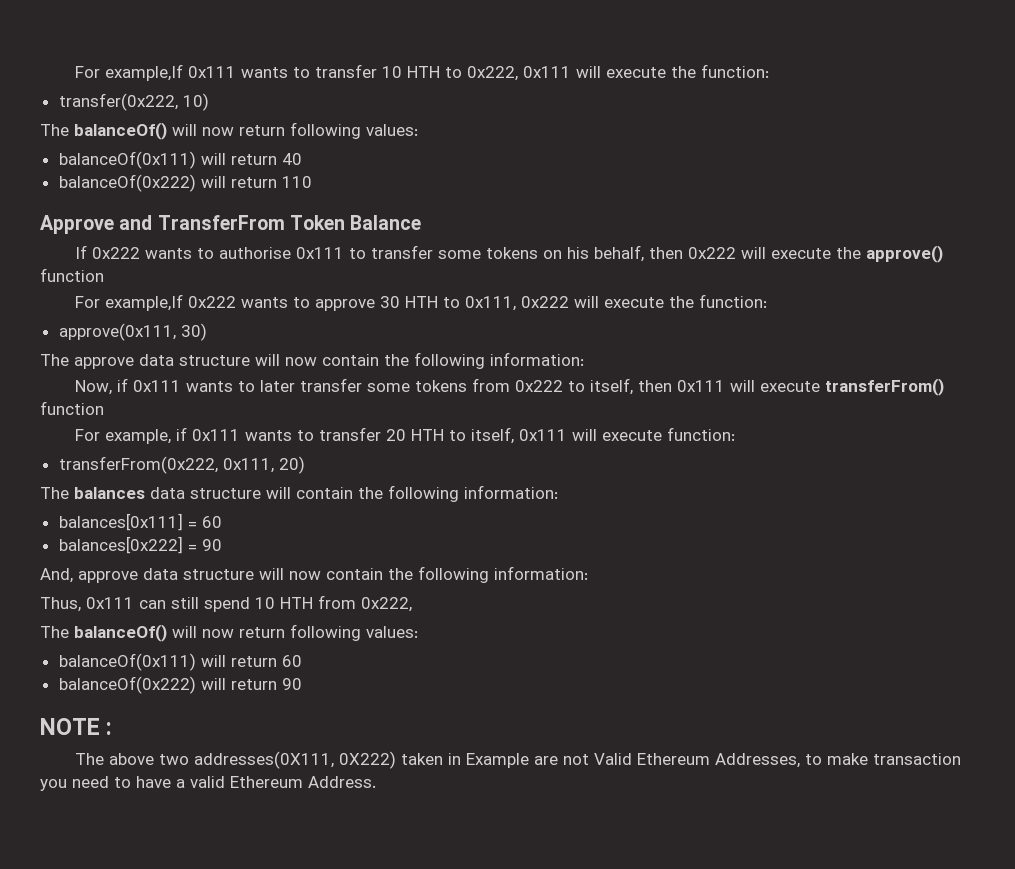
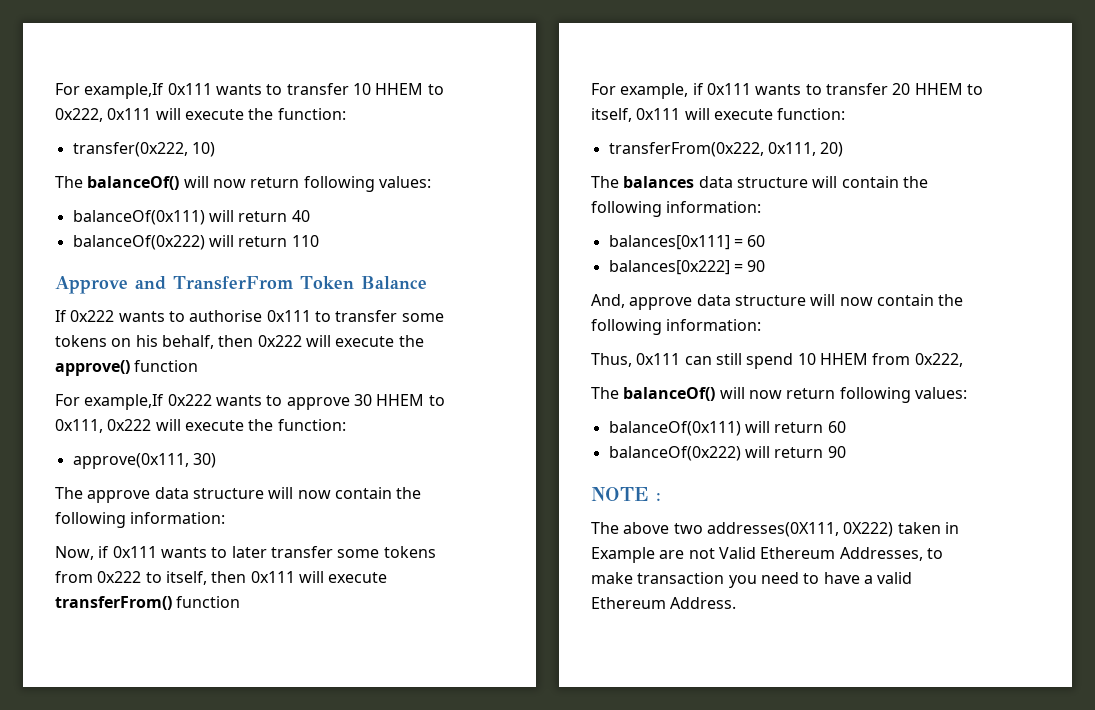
[407,66,441,78] HTH -> [375,83,424,95] HHEM
[405,296,439,308] HTH -> [376,394,425,406] HHEM
[411,429,445,441] HTH -> [914,83,963,95] HHEM
[280,597,313,609] HTH -> [819,353,868,365] HHEM

